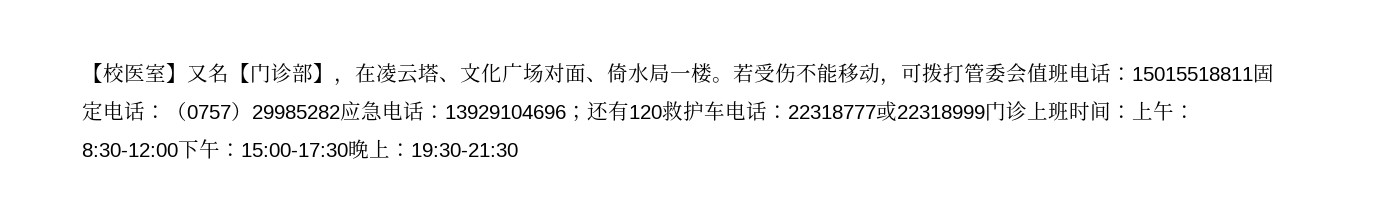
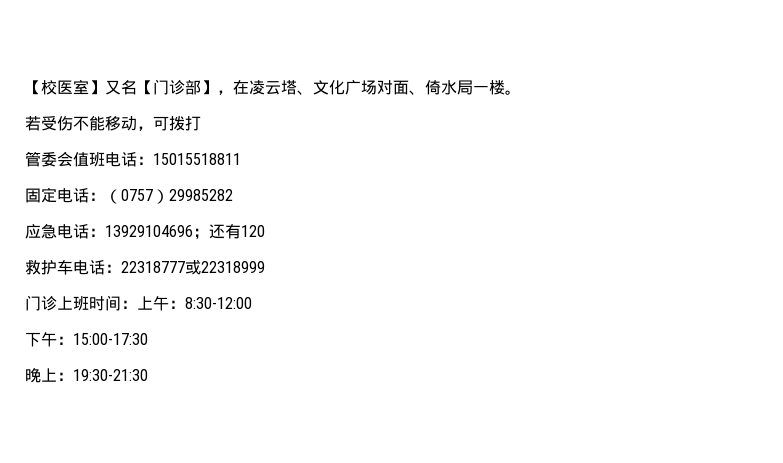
(733, 80) none -> (521, 92) //
(964, 73) none -> (201, 123) //
(1253, 74) none -> (241, 159) //
(340, 112) none -> (233, 195) //
(662, 112) none -> (265, 231) //
(985, 112) none -> (265, 267) //
(178, 150) none -> (252, 303) //
(348, 150) none -> (148, 339) //

